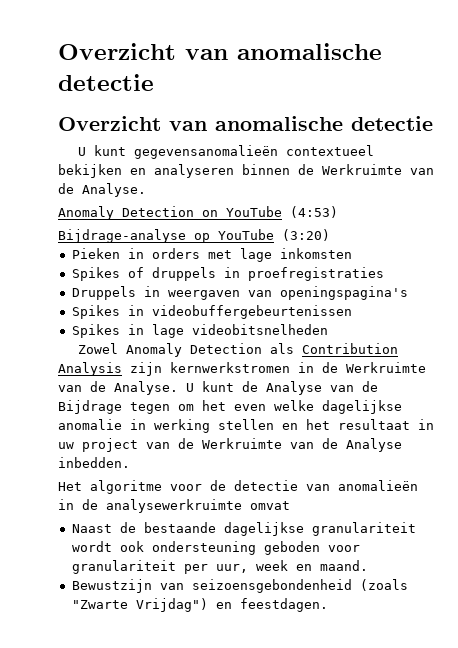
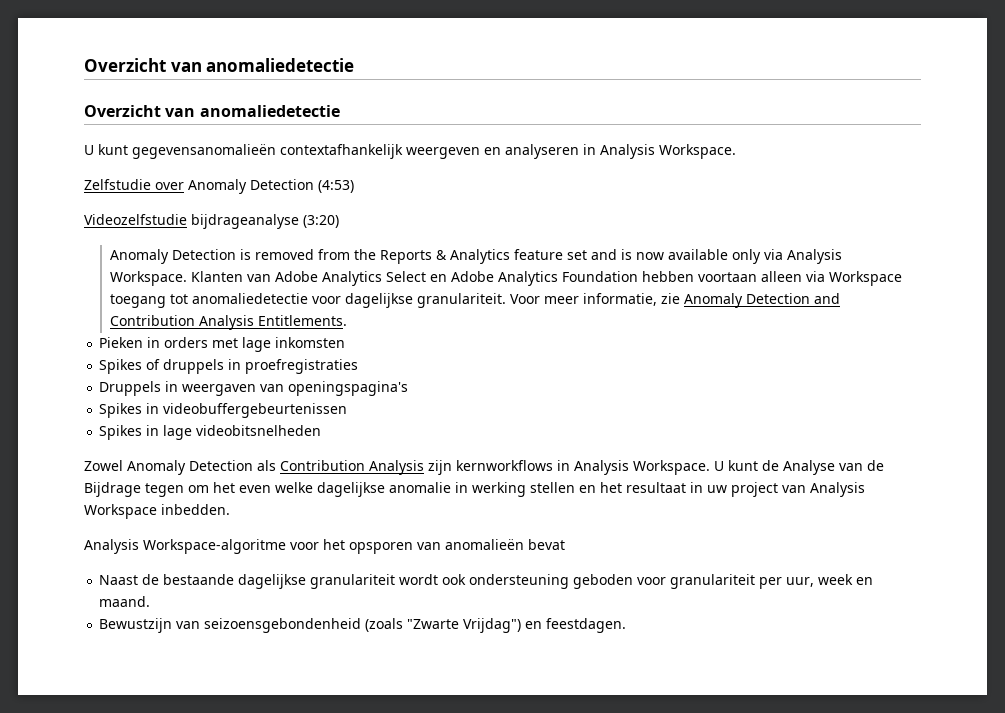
[58,43,382,60] [58,74,154,91] [58,116,433,131] Overzicht van anomalische detectie // Overzicht van anomalische detectie -> [84,58,355,72] [84,105,340,117] Overzicht van anomaliedetectie // Overzicht van anomaliedetectie
[285,145,374,156] [58,164,434,178] [58,183,146,197] [58,206,338,220] [58,229,330,243] contextueel bekijken en analyseren binnen de Werkruimte van de Analyse. // Anomaly Detection on YouTube (4:53) // Bijdrage-analyse op YouTube (3:20) -> [280,144,736,159] [84,179,354,194] [84,214,339,229] [109,249,842,264] [109,271,902,286] [109,293,840,308] [109,315,347,330] contextafhankelijk weergeven en analyseren in Analysis Workspace. // Zelfstudie over Anomaly Detection (4:53) // Videozelfstudie bijdrageanalyse (3:20) // Anomaly Detection is removed from the Reports & Analytics feature set and is now available only via Analysis Workspace. Klanten van Adobe Analytics Select en Adobe Analytics Foundation hebben voortaan alleen via Workspace toegang tot anomaliedetectie voor dagelijkse granulariteit. Voor meer informatie, zie Anomaly Detection and Contribution Analysis Entitlements.
[170,362,426,373] [58,381,178,395] kernwerkstromen in de Werkruimte van de Analyse. -> [456,460,710,475] kernworkflows in Analysis Workspace.
[178,438,402,452] [58,457,130,468] [58,480,418,494] [58,499,290,513] de Werkruimte van de Analyse inbedden. // Het algoritme voor de detectie van anomalieën in de analysewerkruimte omvat -> [810,482,865,497] [84,504,230,519] [84,539,565,554] Analysis Workspace inbedden. // Analysis Workspace-algoritme voor het opsporen van anomalieën bevat

